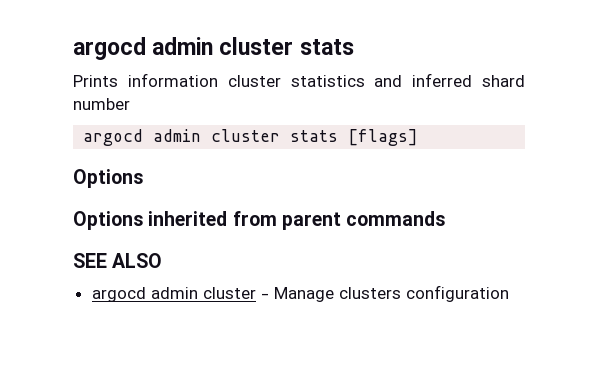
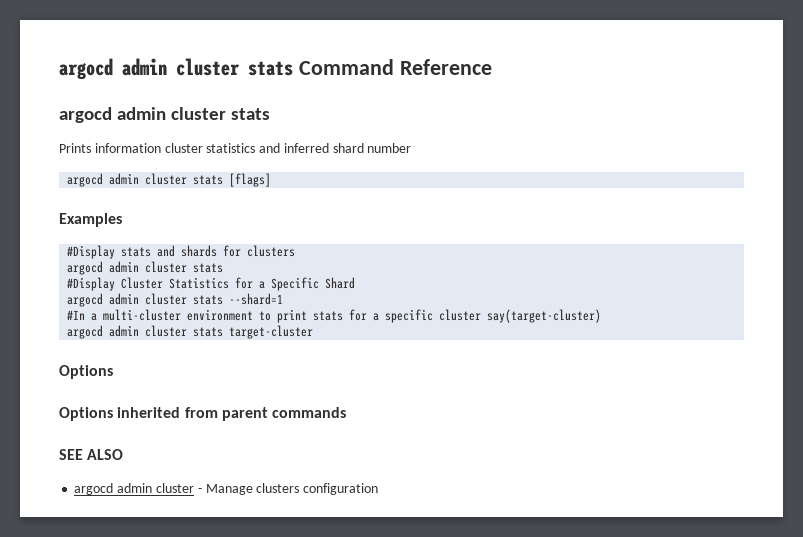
[73,37,354,60] argocd admin cluster stats -> [59,58,492,80] [59,107,271,123] argocd admin cluster stats Command Reference // argocd admin cluster stats
(419, 137) none -> [59,213,122,227] [67,245,296,259] [67,261,224,275] [67,277,356,291] [67,293,284,307] [67,309,602,323] [67,325,314,339] // Examples // #Display stats and shards for clusters // argocd admin cluster stats // #Display Cluster Statistics for a Specific Shard // argocd admin cluster stats --shard=1 // #In a multi-cluster environment to print stats for a specific cluster say(target-cluster) // argocd admin cluster stats target-cluster

